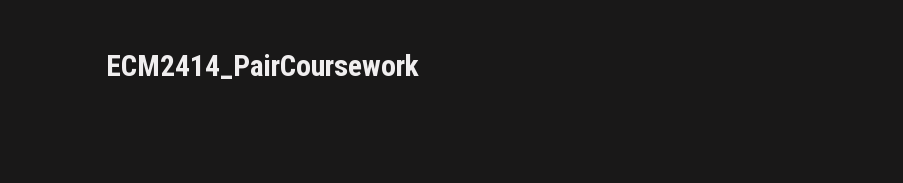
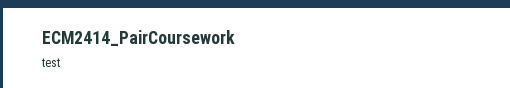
(419, 66) none -> [41,58,60,67] // test

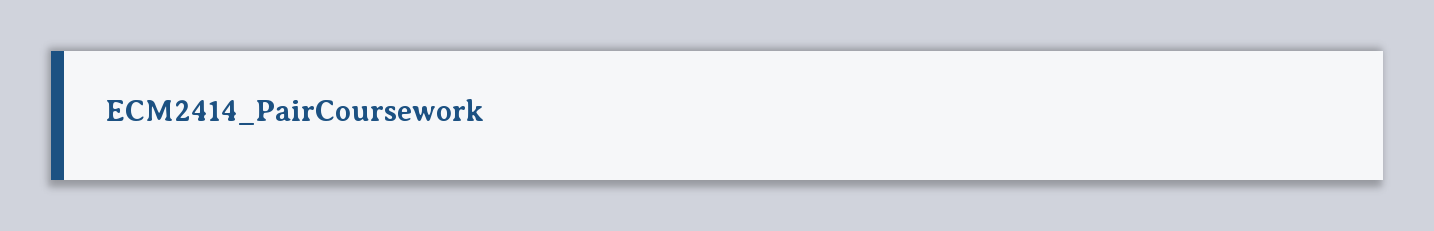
[41,58,60,67] // test -> (484, 112) none

